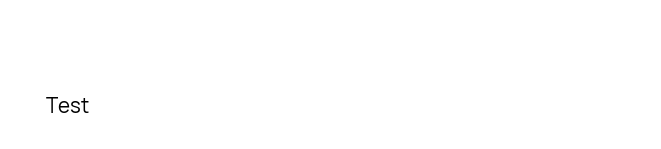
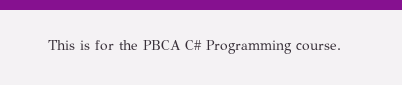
[46,97,89,113] Test -> [48,40,341,54] This is for the PBCA C# Programming course.

